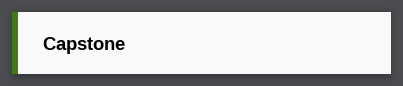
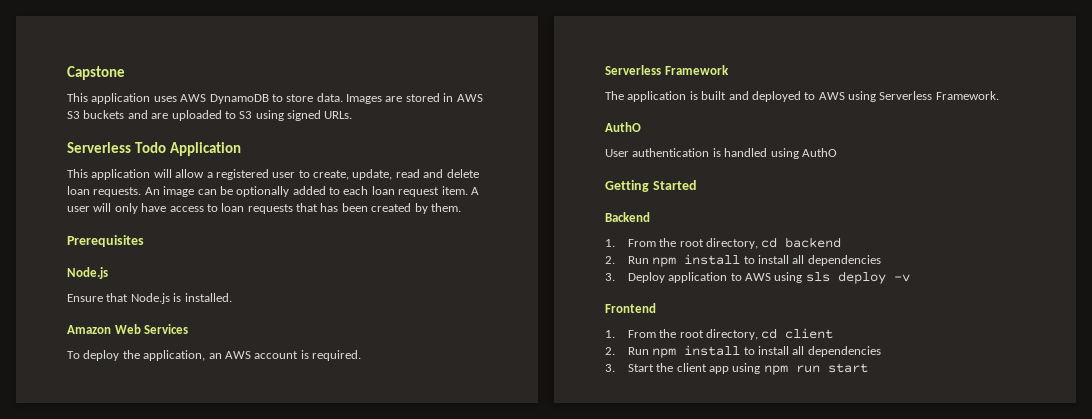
(125, 45) none -> [67,93,483,104] [67,110,353,121] [67,142,241,156] [67,169,479,180] [67,186,479,197] [67,203,461,214] [67,235,144,247] [67,267,108,279] [67,293,232,304] [67,324,189,334] [67,350,361,361] [605,65,729,75] [605,91,999,102] [605,122,641,132] [605,148,837,159] [605,180,697,192] [605,212,650,222] [605,237,842,249] [605,254,881,267] [605,271,910,284] [605,303,656,313] [605,328,834,340] [605,345,881,358] [605,363,868,375] // This application uses AWS DynamoDB to store data. Images are stored in AWS S3 buckets and are uploaded to S3 using signed URLs. // Serverless Todo Application // This application will allow a registered user to create, update, read and delete loan requests. An image can be optionally added to each loan request item. A user will only have access to loan requests that has been created by them. // Prerequisites // Node.js // Ensure that Node.js is installed. // Amazon Web Services // To deploy the application, an AWS account is required. // Serverless Framework // The application is built and deployed to AWS using Serverless Framework. // AuthO // User authentication is handled using AuthO // Getting Started // Backend // 1. From the root directory, cd backend // 2. Run npm install to install all dependencies // 3. Deploy application to AWS using sls deploy -v // Frontend // 1. From the root directory, cd client // 2. Run npm install to install all dependencies // 3. Start the client app using npm run start

